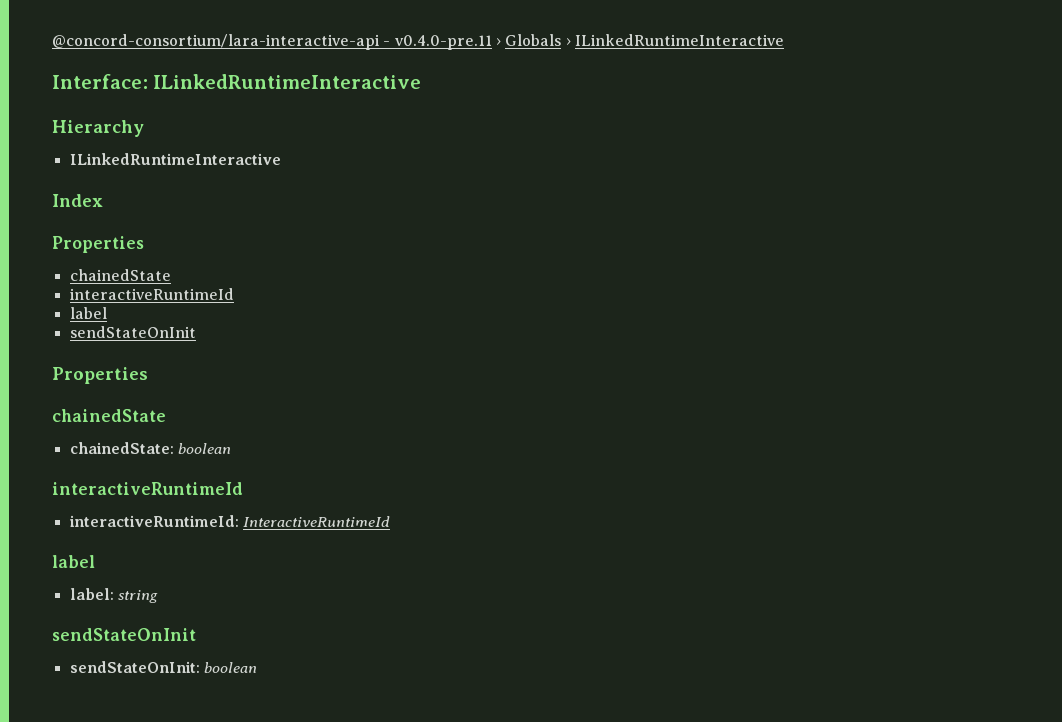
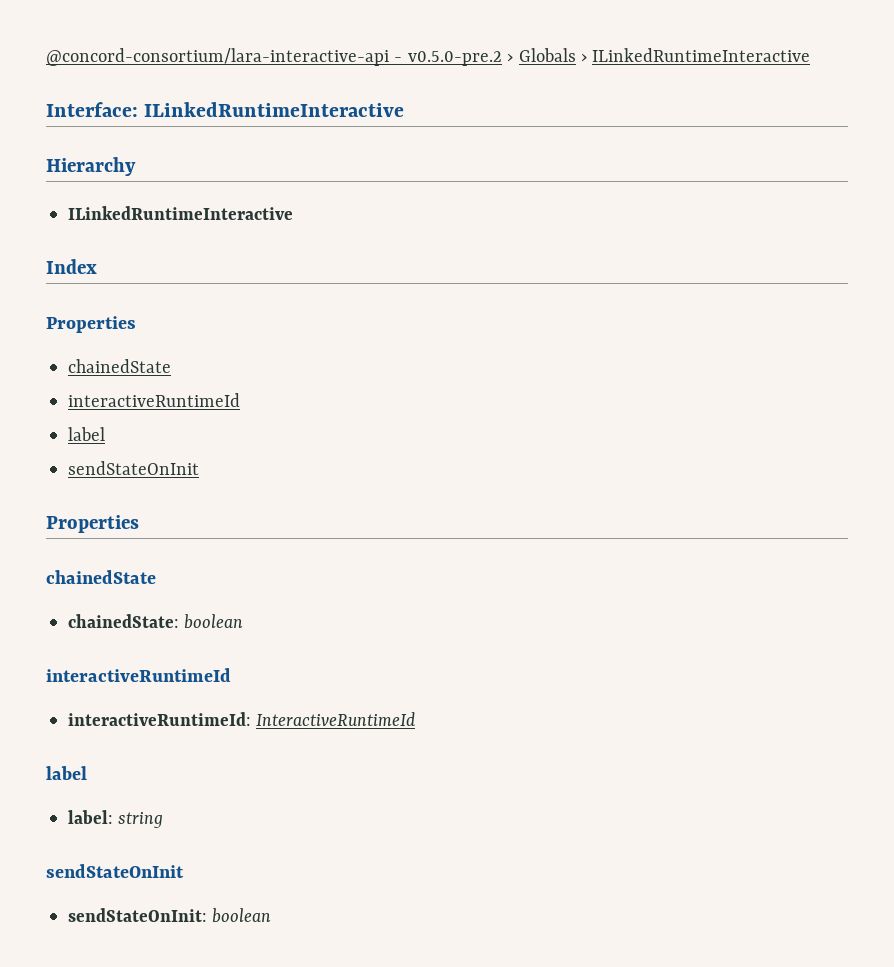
[394,35,492,50] v0.4.0-pre.11 -> [407,51,502,66] v0.5.0-pre.2

